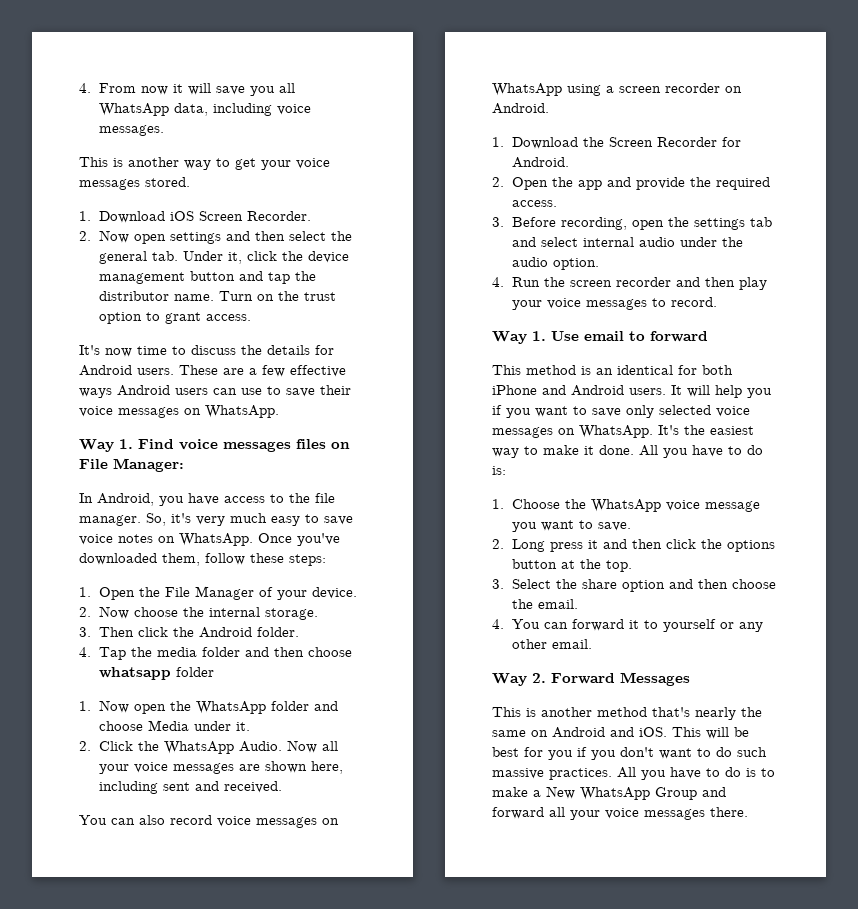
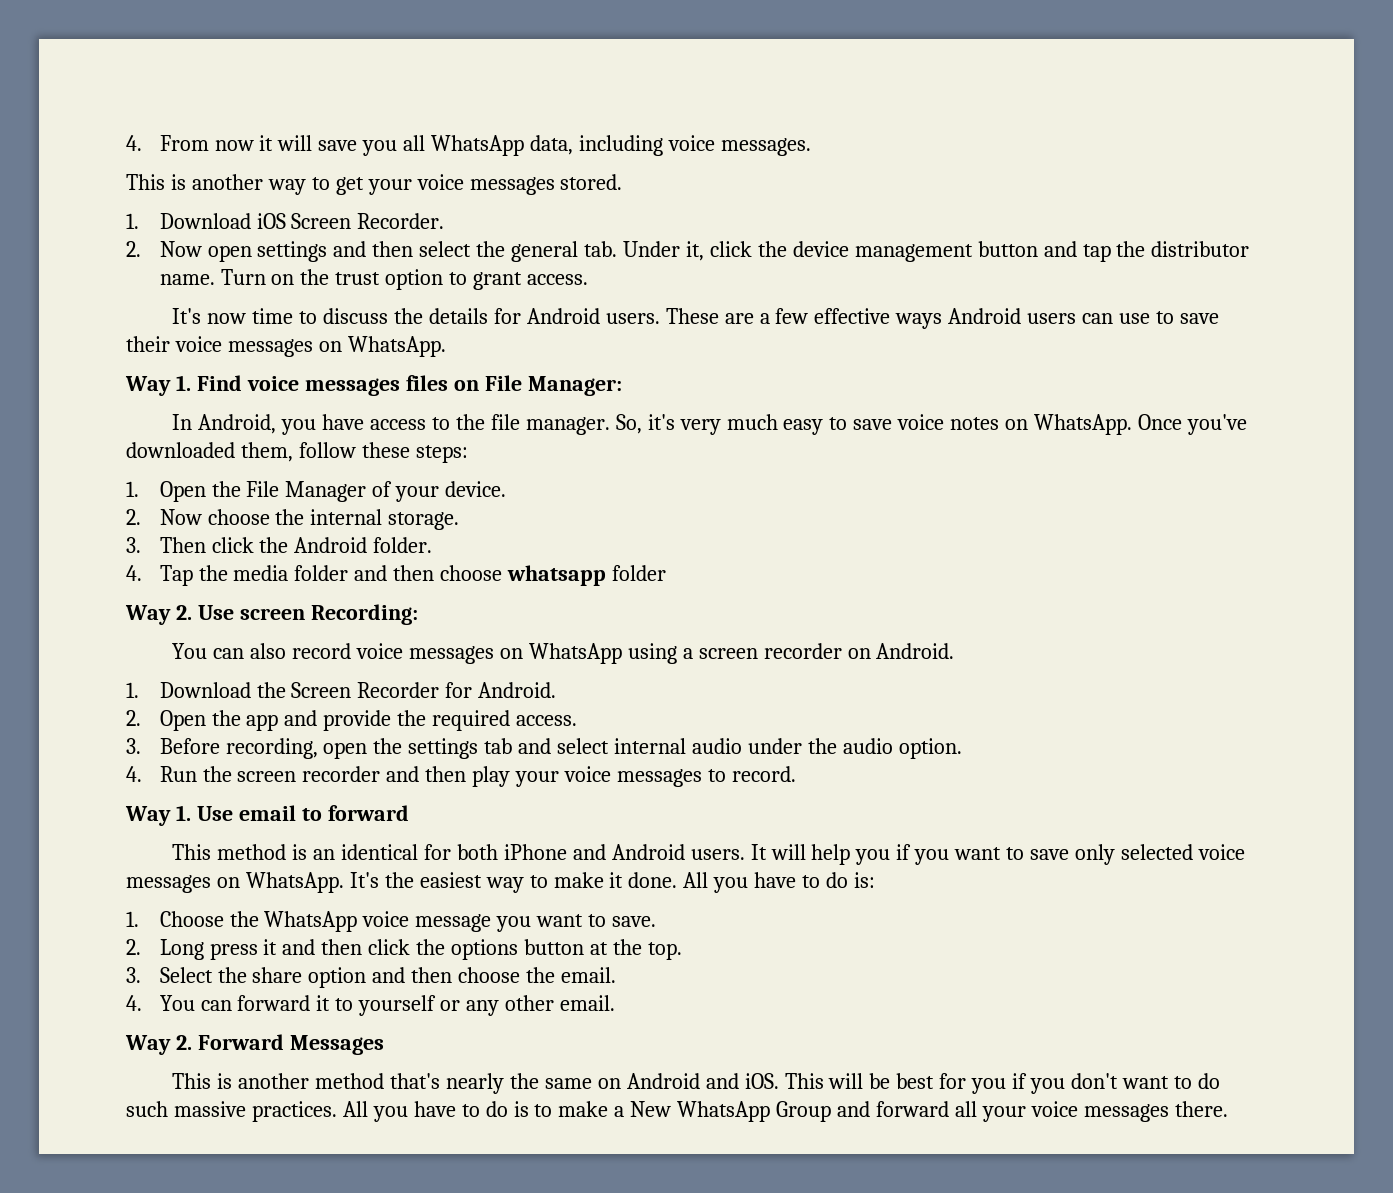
[79,700,338,714] [98,720,250,731] [79,740,338,754] [98,761,343,774] [98,781,282,794] 1. Now open the WhatsApp folder and choose Media under it. // 2. Click the WhatsApp Audio. Now all your voice messages are shown here, including sent and received. -> [125,604,418,625] Way 2. Use screen Recording:

